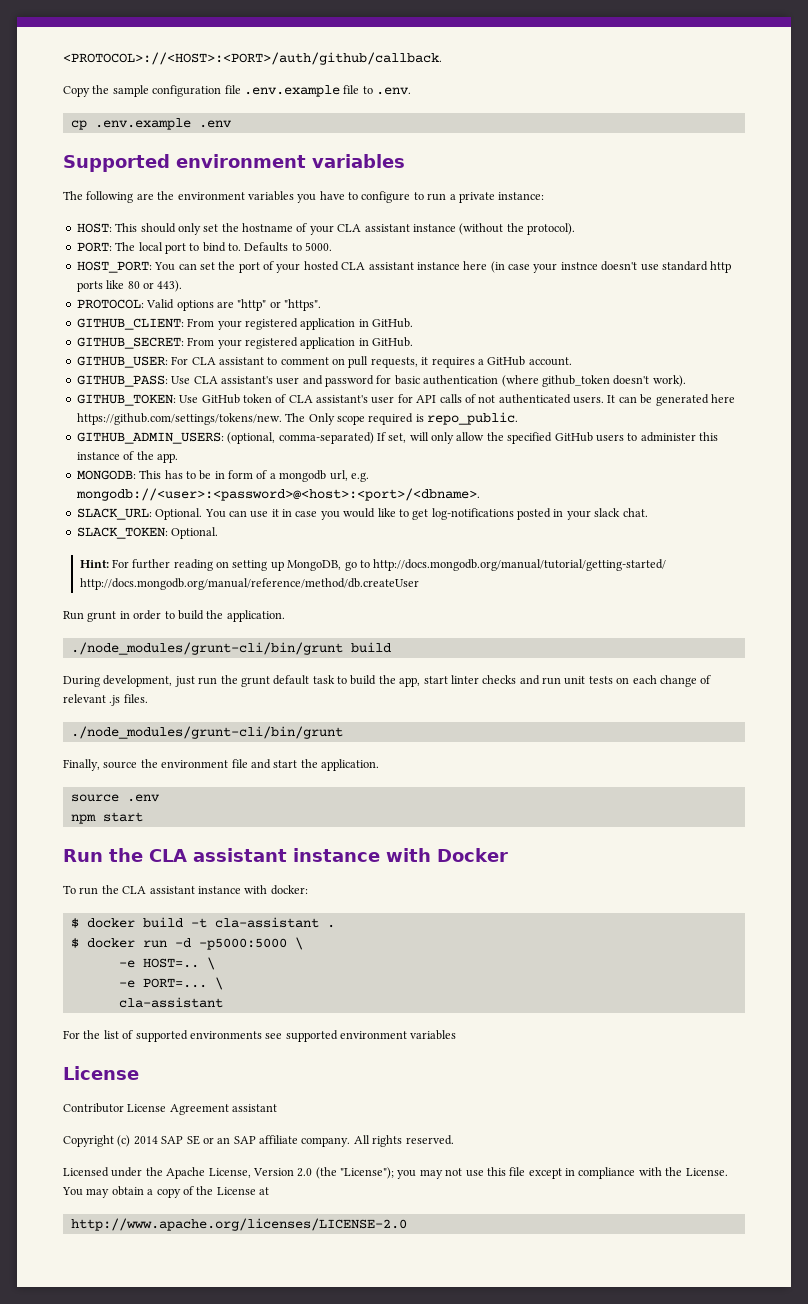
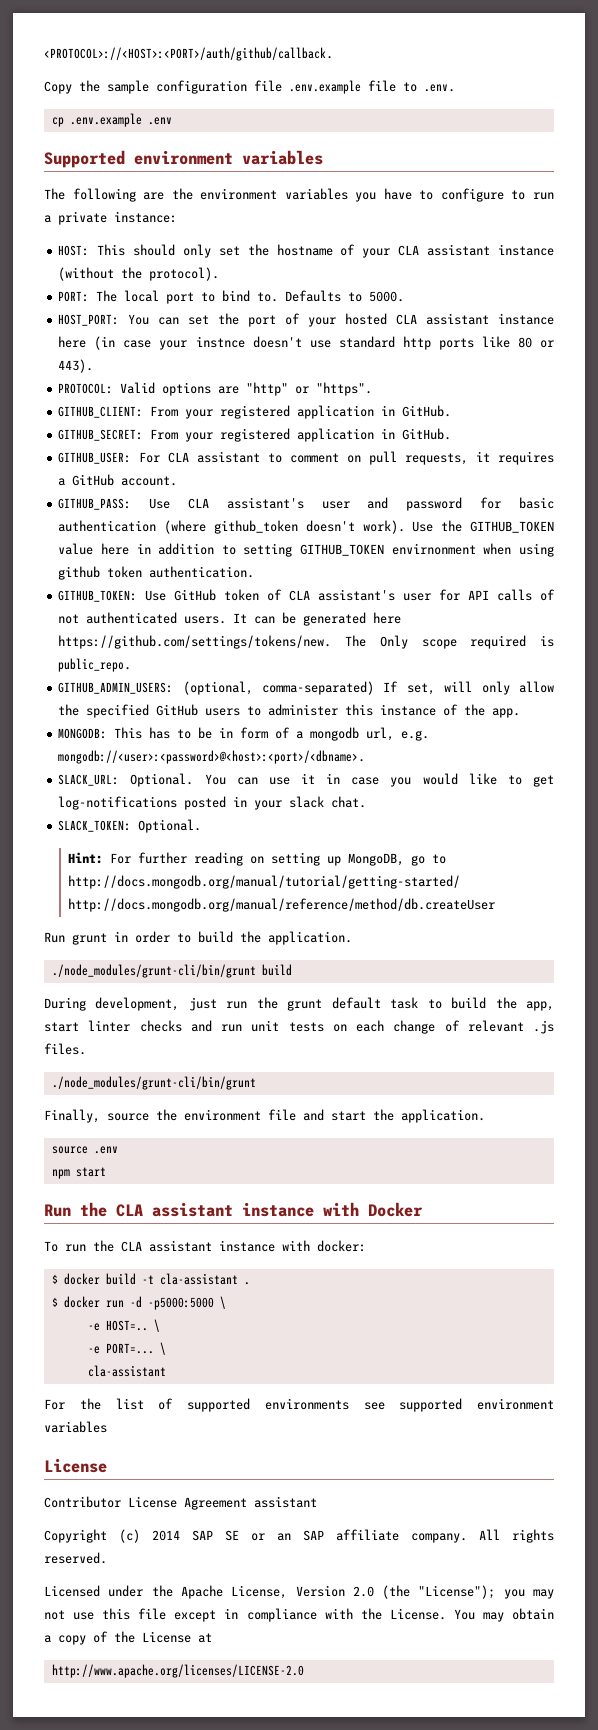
(686, 381) none -> [412,520,554,533] [58,543,554,557] [58,566,255,580] Use the GITHUB_TOKEN value here in addition to setting GITHUB_TOKEN envirnonment when using github token authentication.
[427,412,518,425] repo_public. -> [58,658,132,672] public_repo.

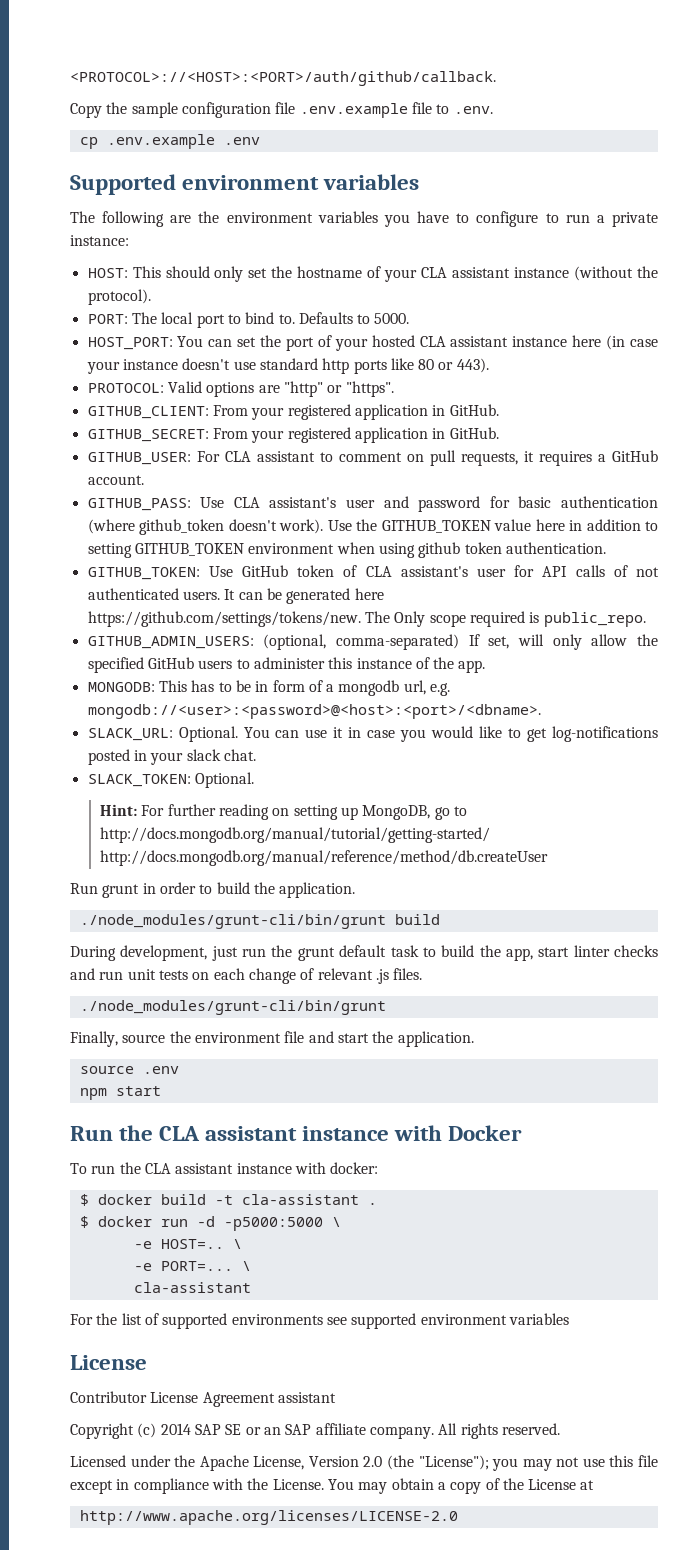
[195,336,245,348] instnce -> [122,359,178,370] instance
[391,543,476,555] envirnonment -> [248,543,335,554] environment

